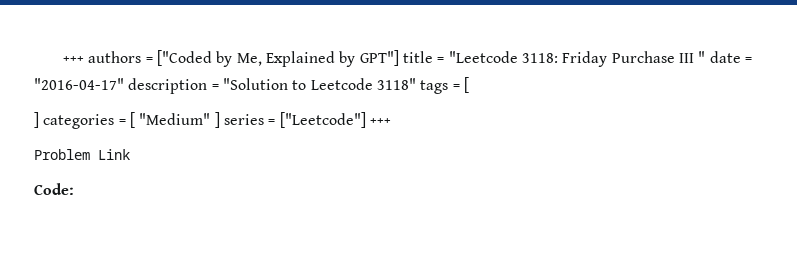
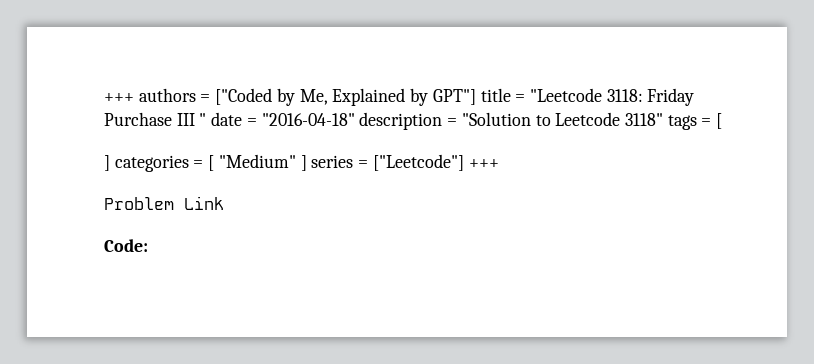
[34,78,124,90] "2016-04-17" -> [261,113,355,126] "2016-04-18"

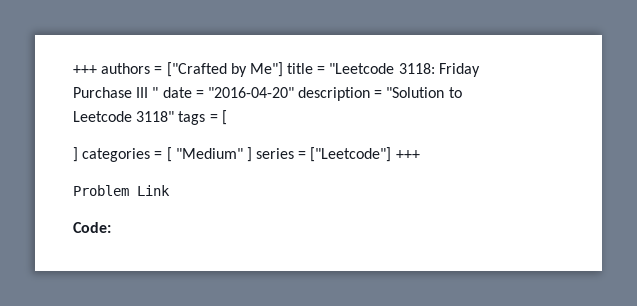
[215,88,476,106] ["Coded by Me, Explained by GPT"] -> [166,62,283,77] ["Crafted by Me"]
[261,113,355,126] "2016-04-18" -> [207,87,294,98] "2016-04-20"

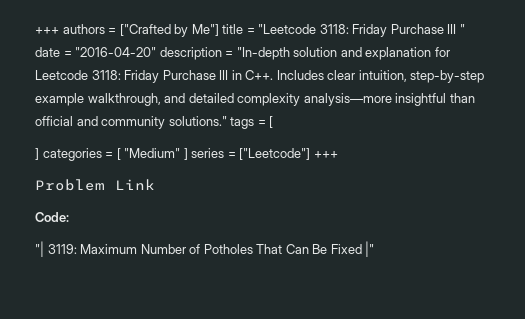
[386,87,462,98] [73,111,175,122] "Solution to Leetcode 3118" -> [236,47,450,60] [35,70,485,83] [35,93,475,106] [35,116,227,129] "In-depth solution and explanation for Leetcode 3118: Friday Purchase III in C++. Includes clear intuition, step-by-step example walkthrough, and detailed complexity analysis—more insightful than official and community solutions."
(111, 227) none -> [35,241,375,257] // "| 3119: Maximum Number of Potholes That Can Be Fixed |"

